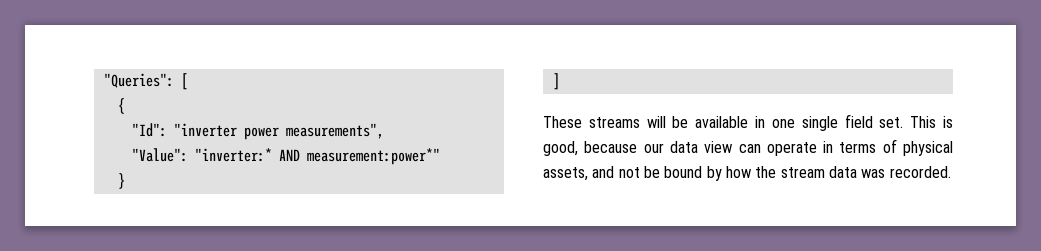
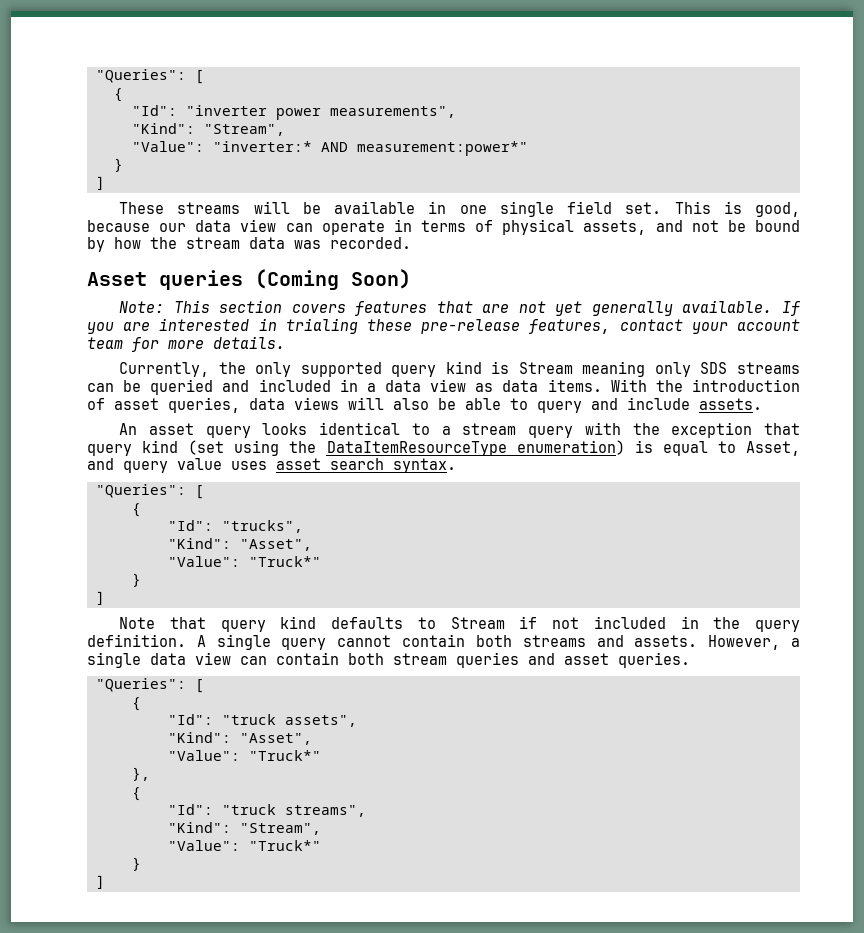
(384, 131) none -> [131,123,285,136] // "Kind": "Stream",
(951, 172) none -> [87,269,411,290] [119,300,801,316] [87,318,800,334] [87,336,285,352] [119,361,800,377] [87,379,800,395] [87,397,762,413] [119,422,801,438] [87,440,801,456] [87,458,456,473] [95,484,204,499] [131,503,141,517] [167,520,303,533] [167,538,312,551] [167,556,321,567] [131,573,141,587] [95,591,105,605] [119,616,801,632] [87,634,801,650] [87,652,690,668] [95,678,204,693] [131,697,141,711] [167,714,357,727] [167,732,312,745] [167,750,321,761] [131,767,150,781] [131,787,141,801] [167,804,366,817] [167,822,321,835] [167,840,321,851] [131,857,141,871] [95,875,105,889] // Asset queries (Coming Soon) // Note: This section covers features that are not yet generally available. If you are interested in trialing these pre-release features, contact your account team for more details. // Currently, the only supported query kind is Stream meaning only SDS streams can be queried and included in a data view as data items. With the introduction of asset queries, data views will also be able to query and include assets. // An asset query looks identical to a stream query with the exception that query kind (set using the DataItemResourceType enumeration) is equal to Asset, and query value uses asset search syntax. // "Queries": [ // { // "Id": "trucks", // "Kind": "Asset", // "Value": "Truck*" // } // ] // Note that query kind defaults to Stream if not included in the query definition. A single query cannot contain both streams and assets. However, a single data view can contain both stream queries and asset queries. // "Queries": [ // { // "Id": "truck assets", // "Kind": "Asset", // "Value": "Truck*" // }, // { // "Id": "truck streams", // "Kind": "Stream", // "Value": "Truck*" // } // ]

